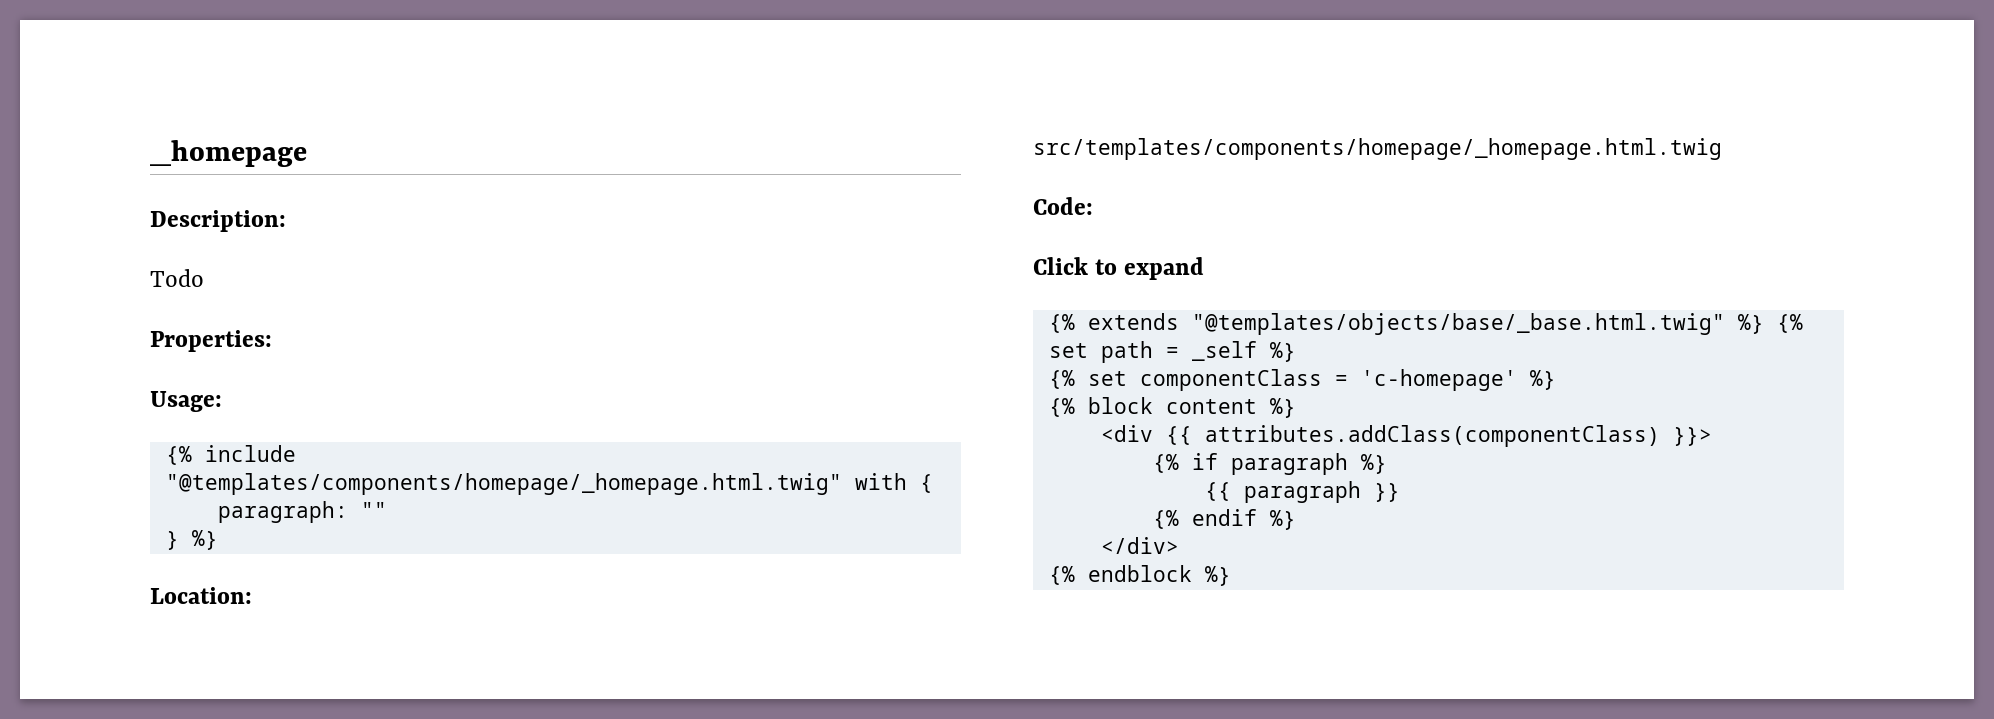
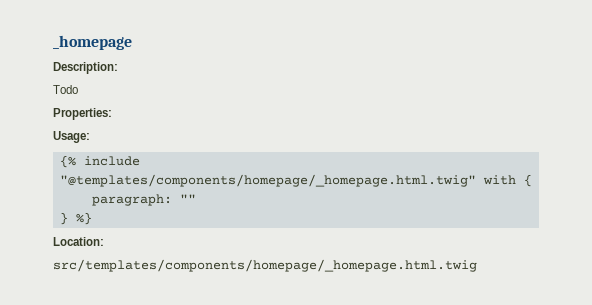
[1033,197,1093,215] [1033,257,1205,280] [1048,313,1803,335] [1048,341,1296,363] [1048,369,1556,391] [1048,397,1296,418] [1100,425,1712,447] [1152,453,1387,475] [1204,481,1400,503] [1152,509,1296,530] [1100,537,1179,554] [1048,565,1231,586] // Code: // Click to expand // {% extends "@templates/objects/base/_base.html.twig" %} {% set path = _self %} // {% set componentClass = 'c-homepage' %} // {% block content %} // <div {{ attributes.addClass(componentClass) }}> // {% if paragraph %} // {{ paragraph }} // {% endif %} // </div> // {% endblock %} -> (477, 265) none

